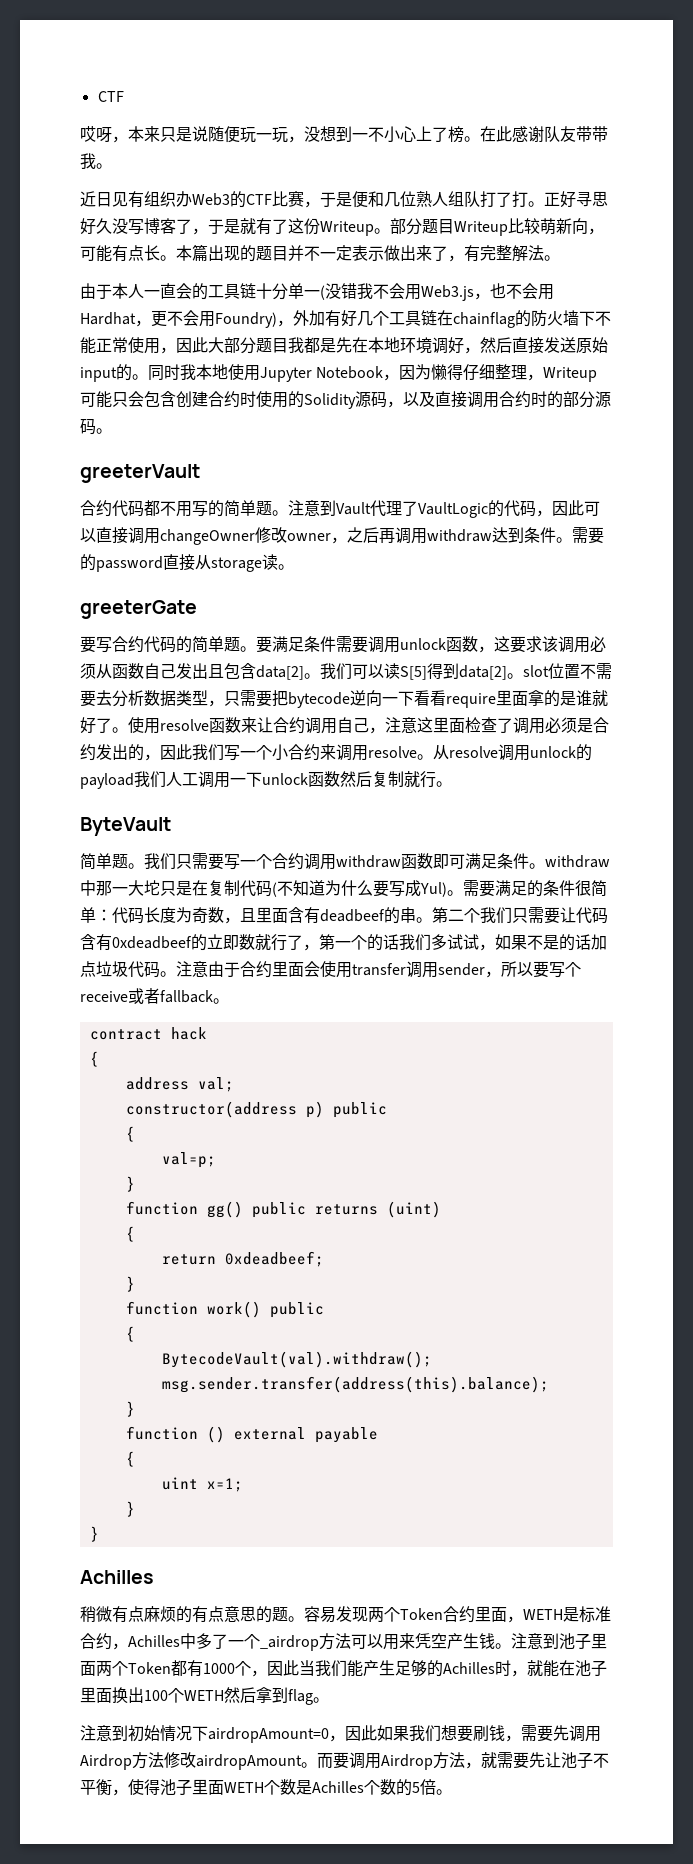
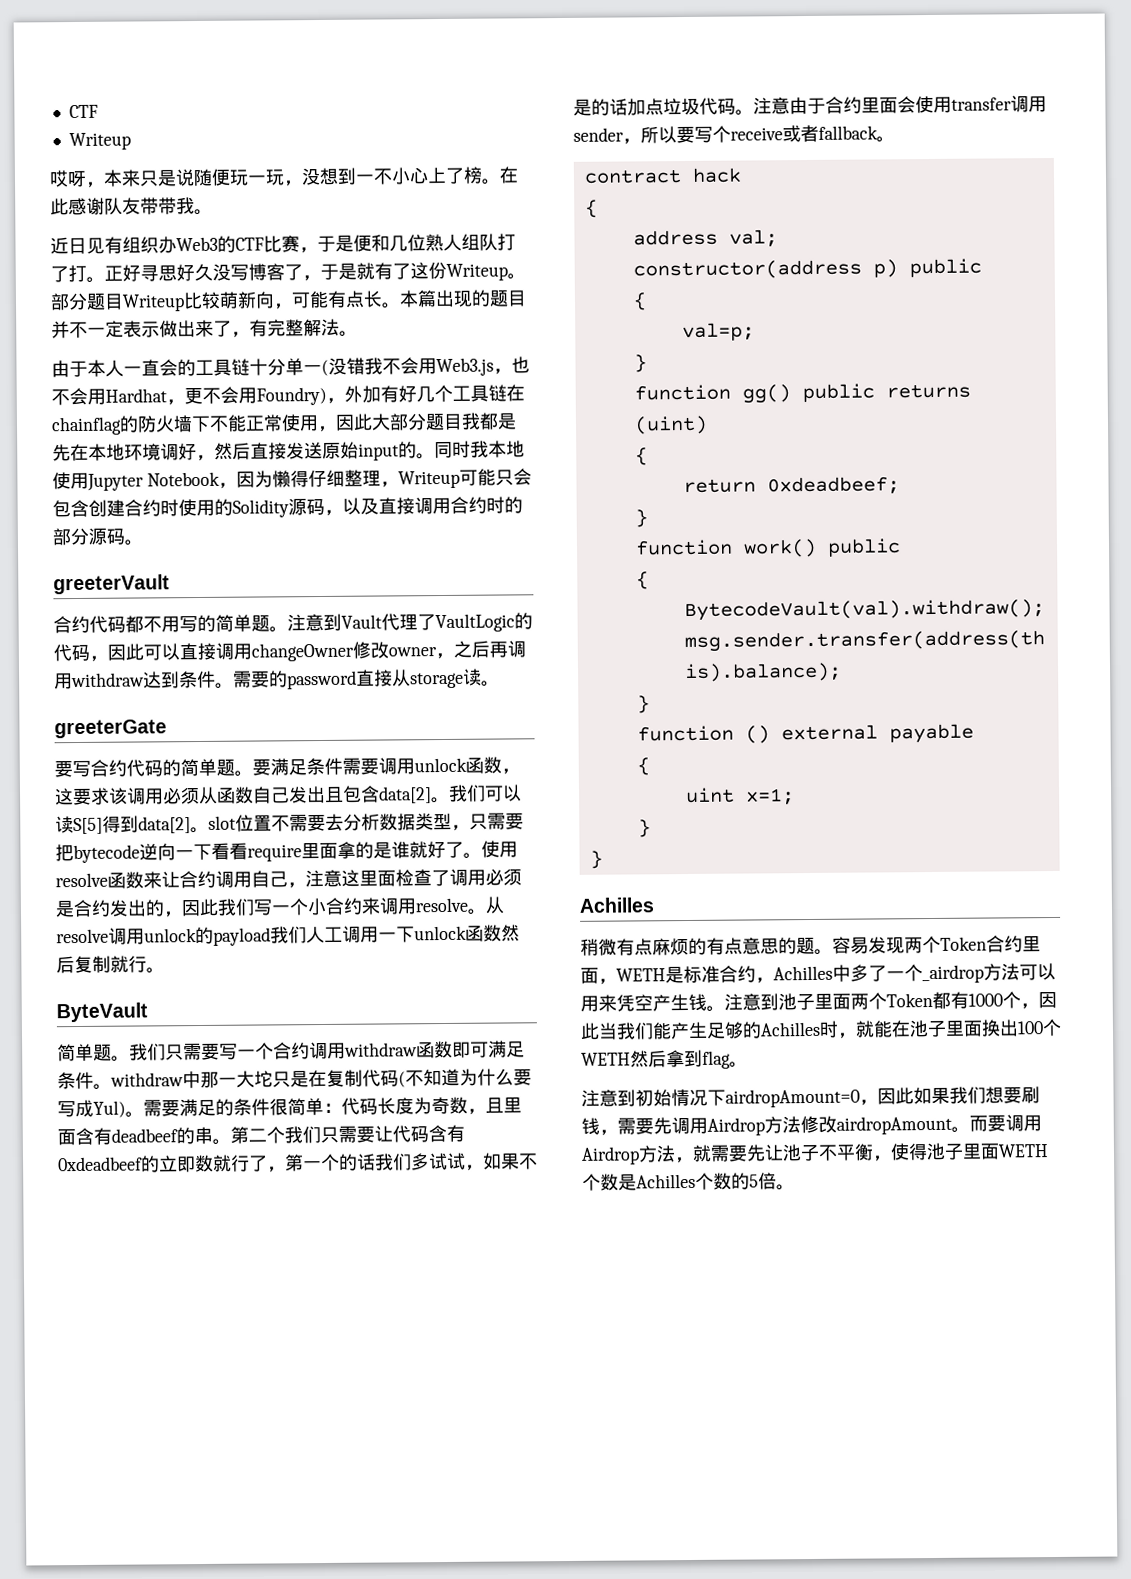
[97,91,124,102] CTF -> [68,104,98,119] [68,132,131,151] CTF // Writeup

